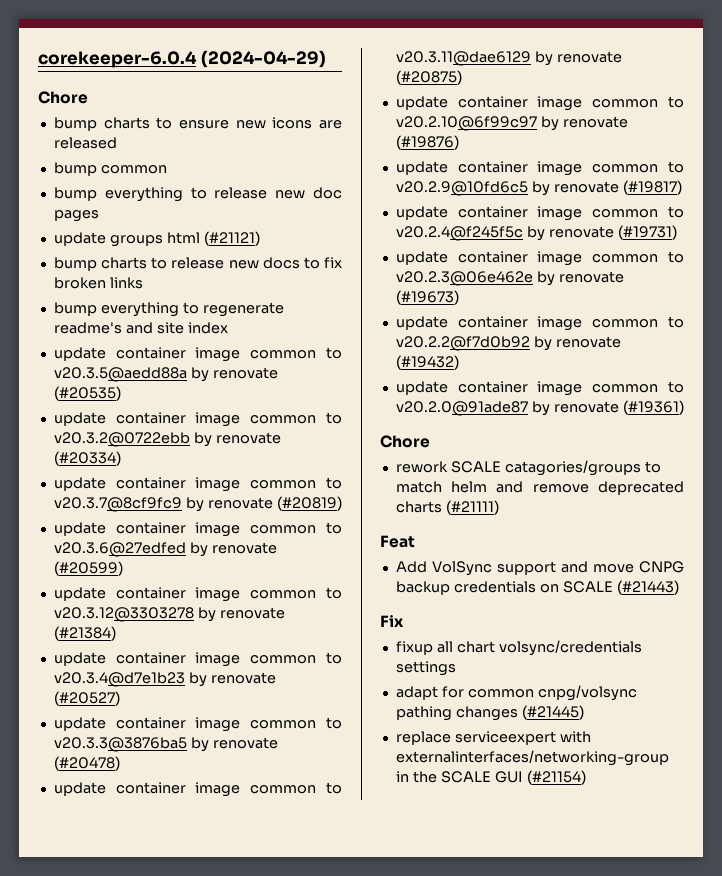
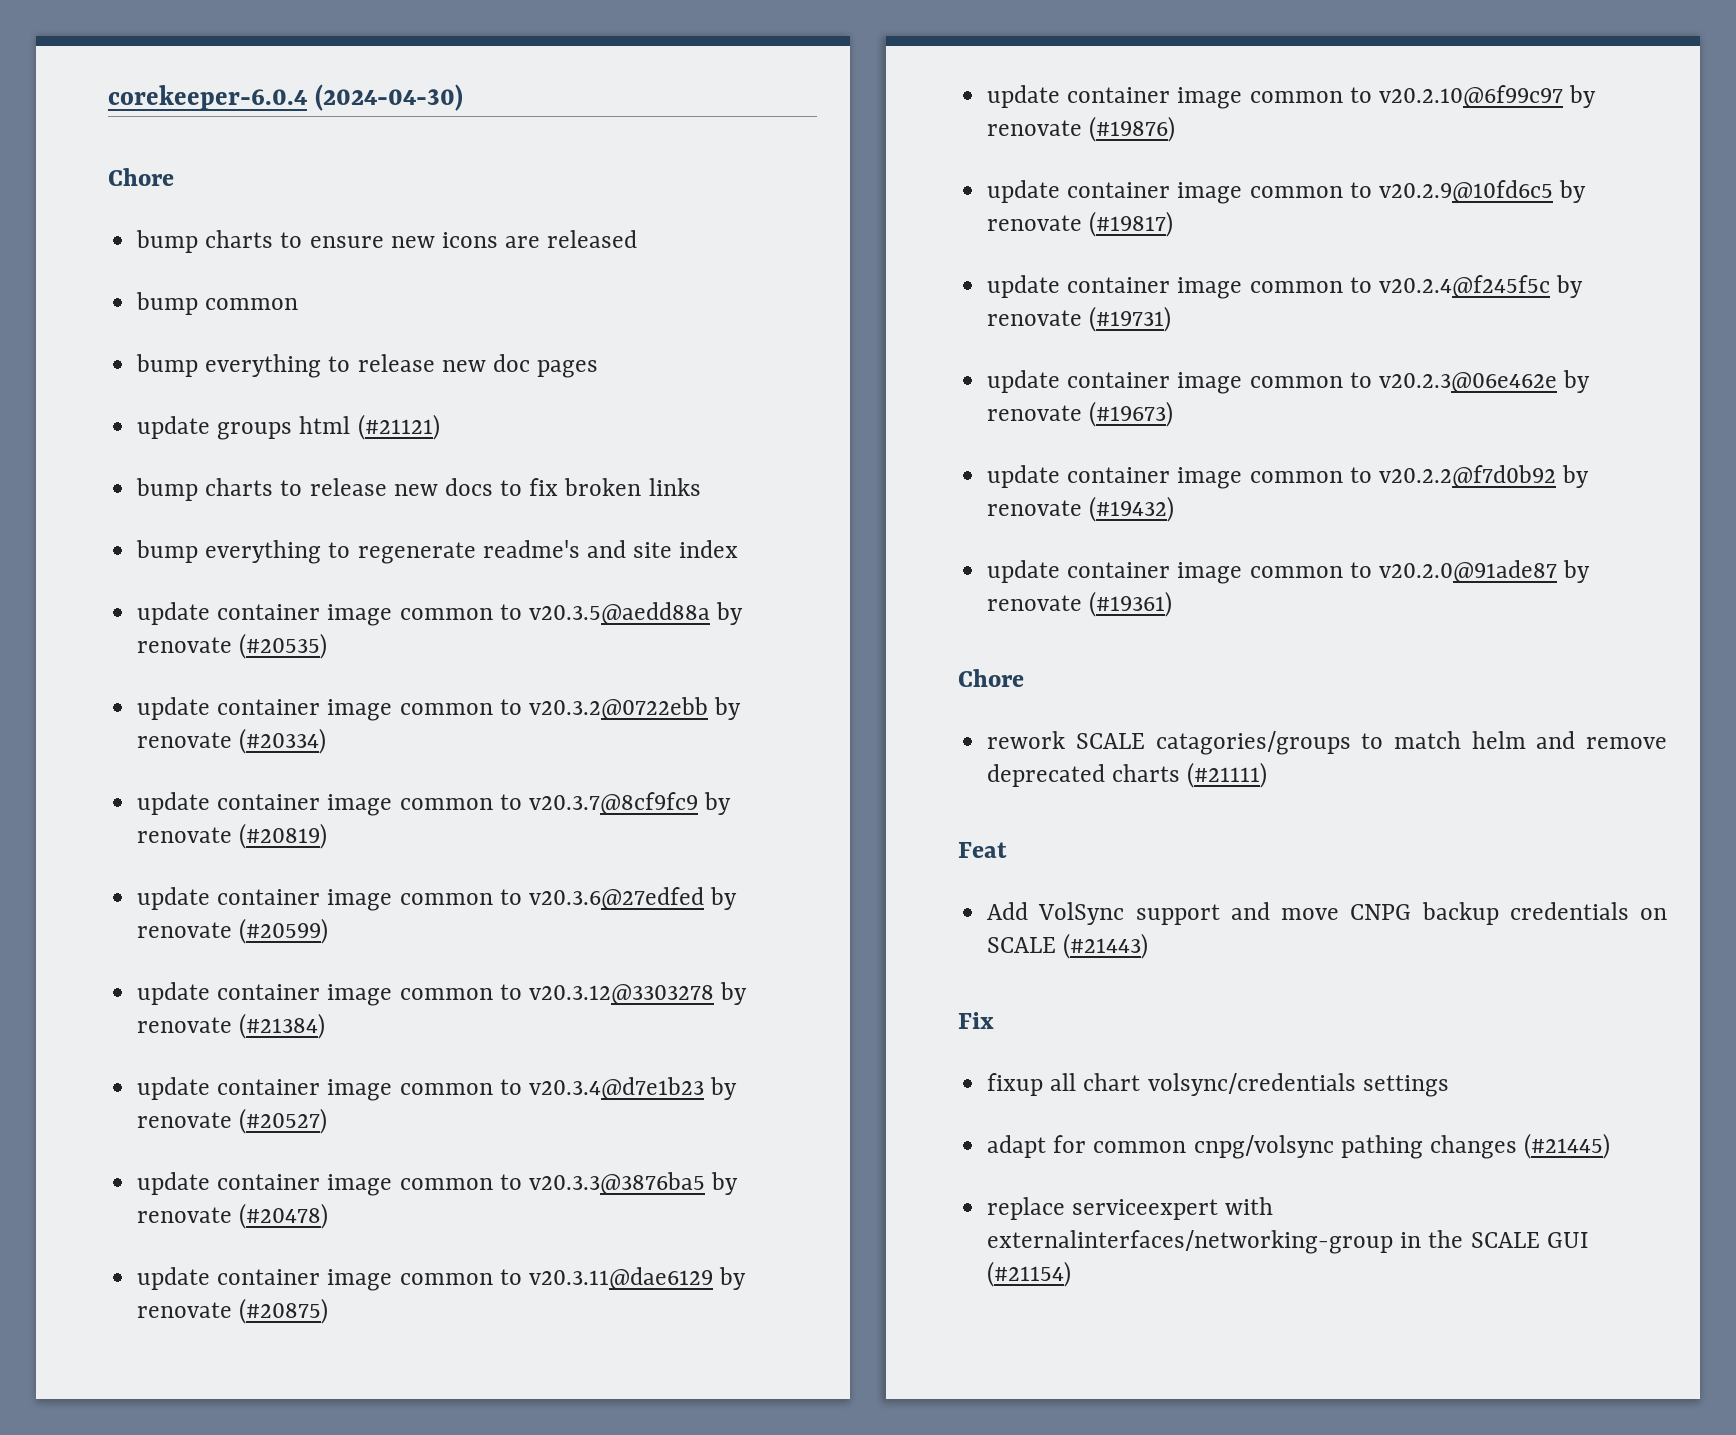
[200,50,326,68] (2024-04-29) -> [314,84,463,111] (2024-04-30)

